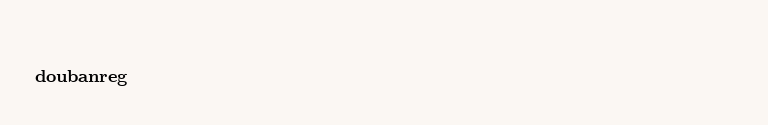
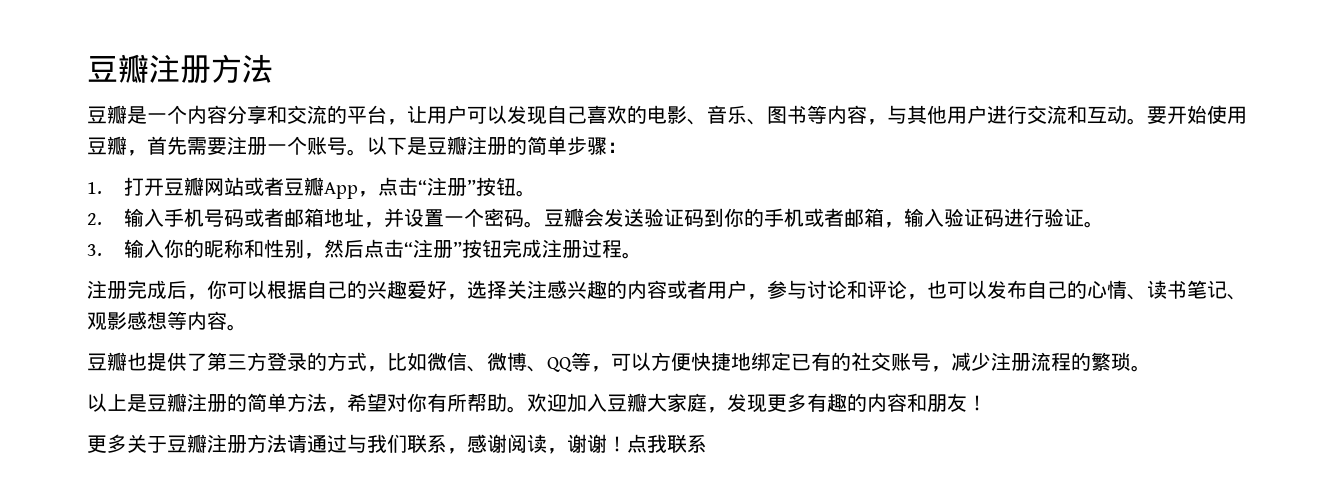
[35,70,128,86] doubanreg -> [87,54,273,83] [87,105,1247,125] [87,136,627,156] [87,177,537,199] [87,208,1105,228] [87,239,643,259] [87,280,1247,300] [87,311,247,331] [87,352,1151,372] [87,393,987,413] [87,434,707,454] 豆瓣注册方法 // 豆瓣是一个内容分享和交流的平台，让用户可以发现自己喜欢的电影、音乐、图书等内容，与其他用户进行交流和互动。要开始使用豆瓣，首先需要注册一个账号。以下是豆瓣注册的简单步骤： // 1.打开豆瓣网站或者豆瓣App，点击“注册”按钮。 // 2.输入手机号码或者邮箱地址，并设置一个密码。豆瓣会发送验证码到你的手机或者邮箱，输入验证码进行验证。 // 3.输入你的昵称和性别，然后点击“注册”按钮完成注册过程。 // 注册完成后，你可以根据自己的兴趣爱好，选择关注感兴趣的内容或者用户，参与讨论和评论，也可以发布自己的心情、读书笔记、观影感想等内容。 // 豆瓣也提供了第三方登录的方式，比如微信、微博、QQ等，可以方便快捷地绑定已有的社交账号，减少注册流程的繁琐。 // 以上是豆瓣注册的简单方法，希望对你有所帮助。欢迎加入豆瓣大家庭，发现更多有趣的内容和朋友！ // 更多关于豆瓣注册方法请通过与我们联系，感谢阅读，谢谢！点我联系

